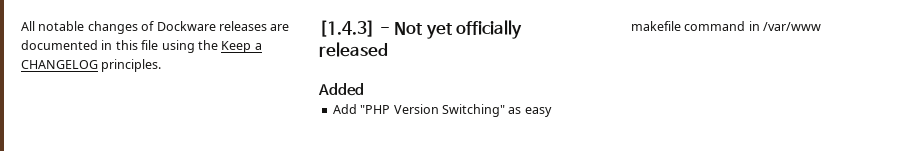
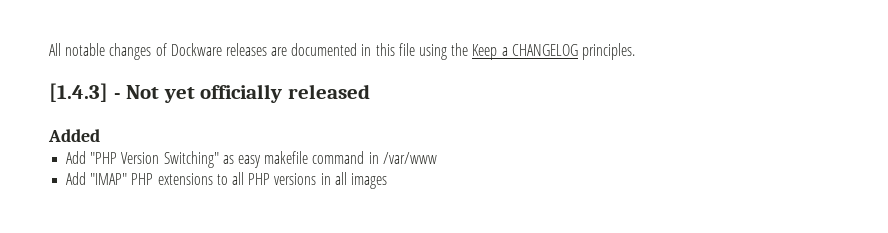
(821, 26) none -> [66,172,387,189] // Add "IMAP" PHP extensions to all PHP versions in all images

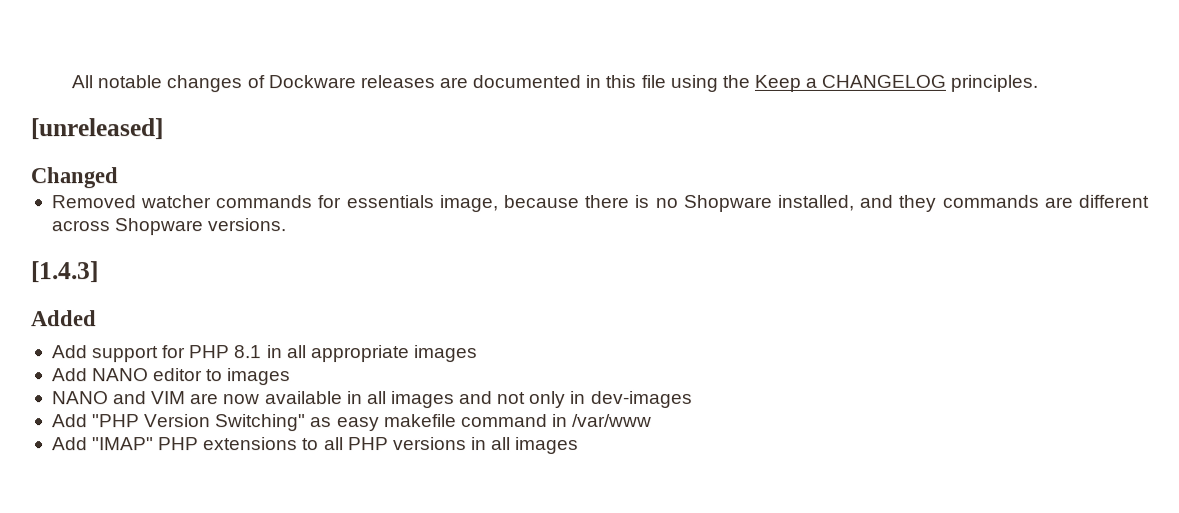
[49,83,370,103] [48,129,100,142] [1.4.3] - Not yet officially released // Added -> [30,118,163,140] [30,167,118,189] [50,194,1150,213] [50,218,287,236] [31,261,99,283] [31,310,97,327] [51,345,478,363] [51,368,292,386] [51,390,693,409] [unreleased] // Changed // Removed watcher commands for essentials image, because there is no Shopware installed, and they commands are different across Shopware versions. // [1.4.3] // Added // Add support for PHP 8.1 in all appropriate images // Add NANO editor to images // NANO and VIM are now available in all images and not only in dev-images

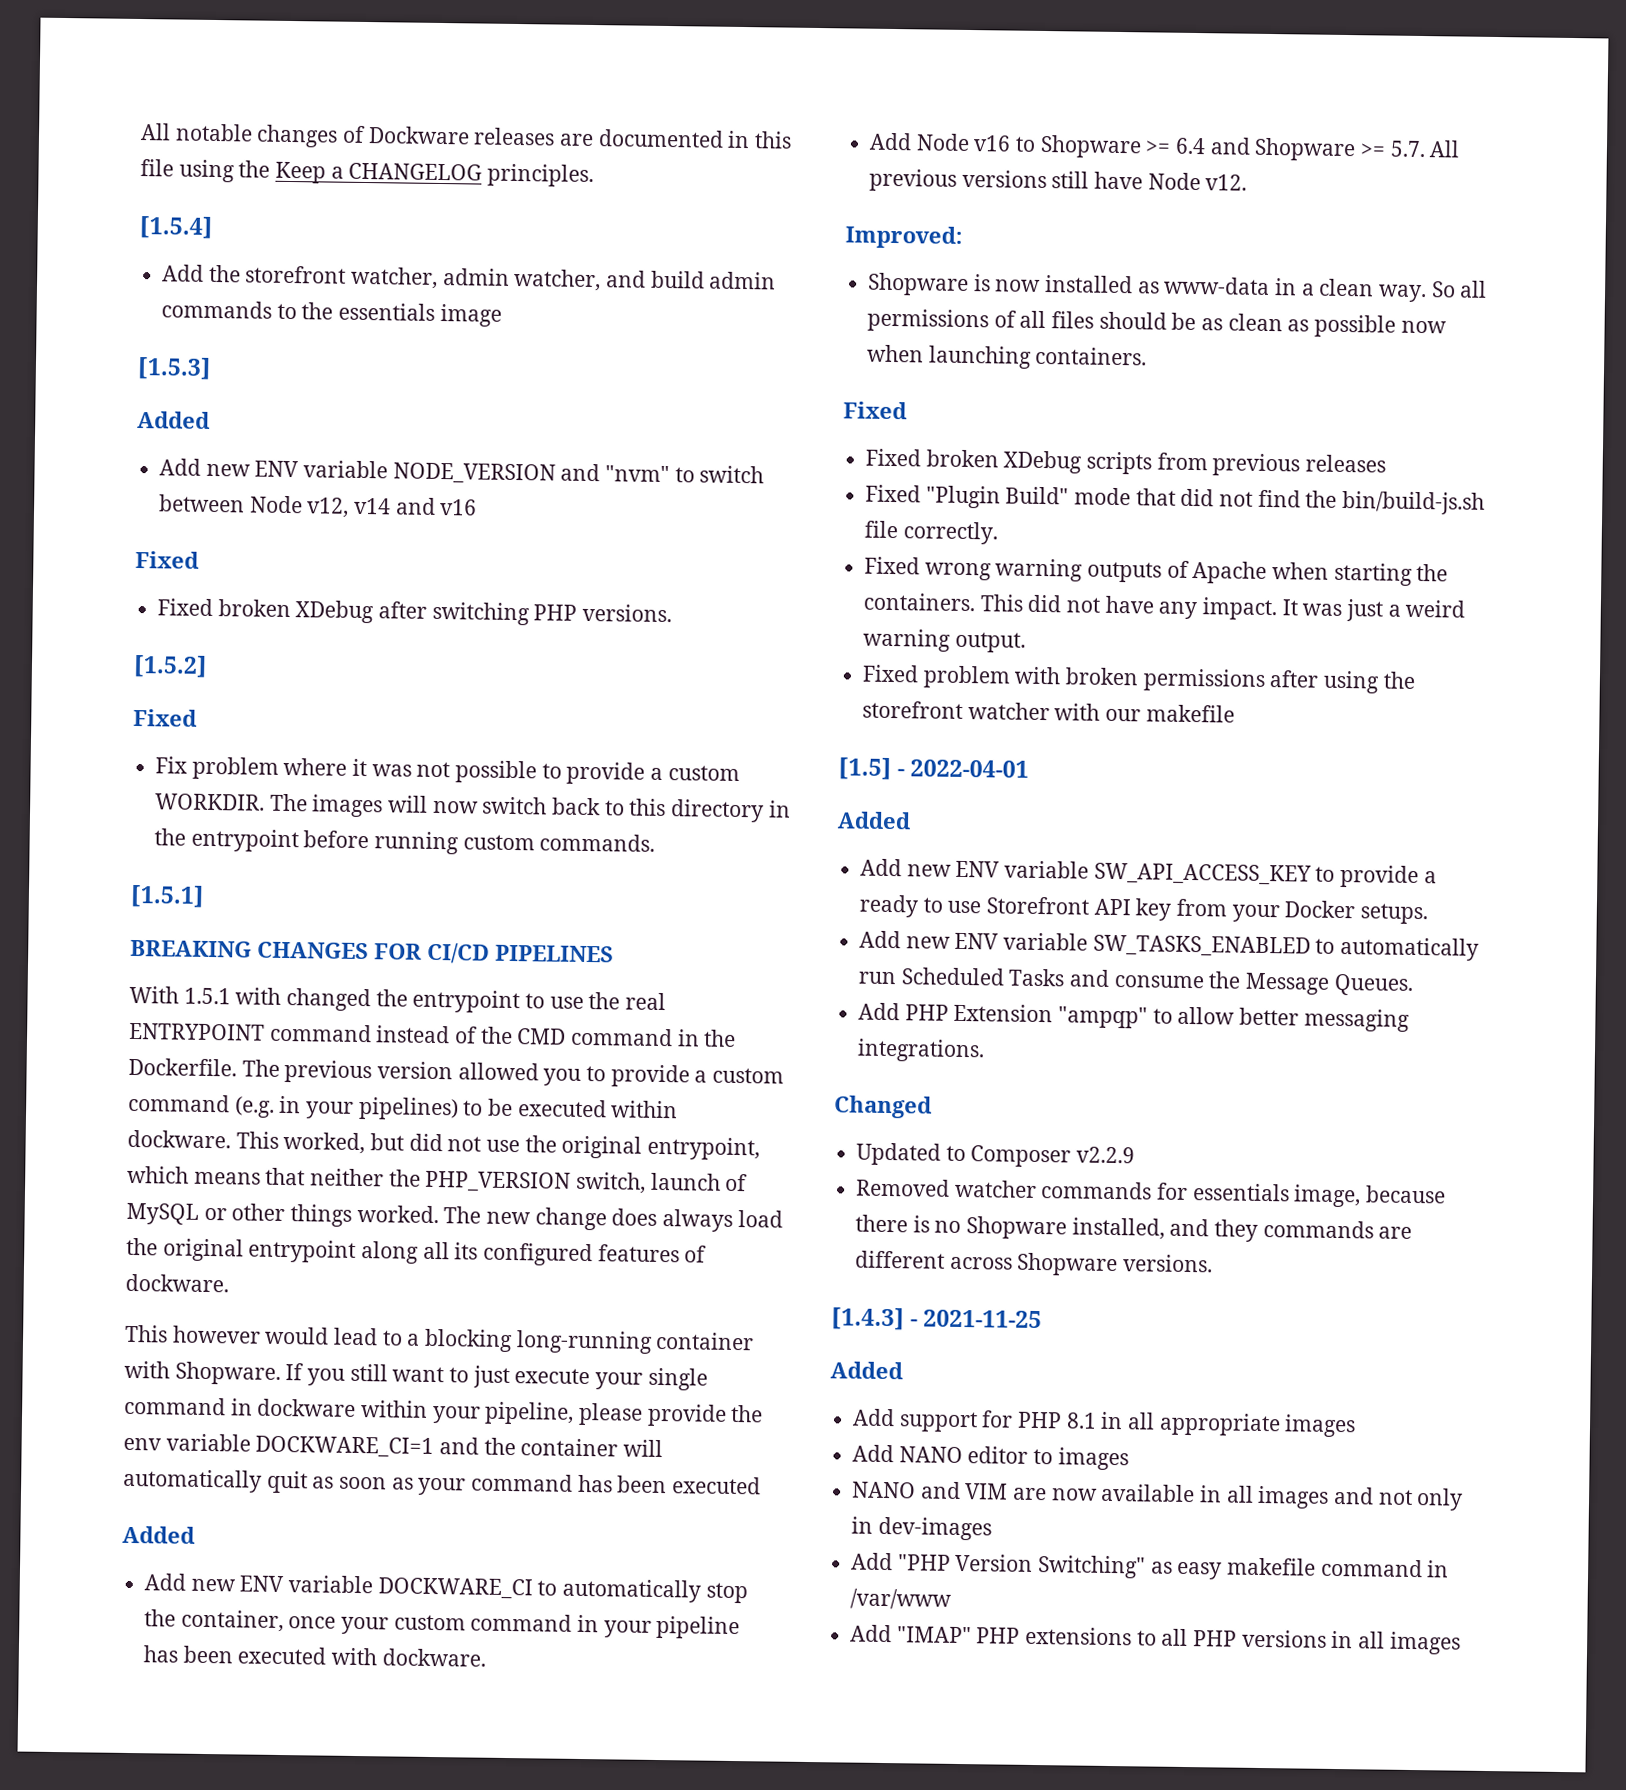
[30,118,163,140] [30,167,118,189] [unreleased] // Changed -> [139,216,213,239] [162,264,777,292] [161,300,502,327] [137,357,212,380] [137,410,210,429] [159,458,765,485] [159,494,478,518] [135,550,199,569] [157,598,673,626] [133,654,208,678] [133,708,197,727] [155,756,740,785] [155,793,791,823] [154,828,656,855] [130,884,205,908] [130,939,614,964] [129,985,667,1014] [129,1022,737,1047] [128,1057,785,1088] [128,1093,679,1121] [127,1129,761,1161] [127,1165,749,1194] [126,1202,783,1232] [126,1237,708,1267] [125,1273,229,1293] [125,1324,755,1354] [124,1360,708,1391] [124,1396,764,1427] [123,1433,664,1459] [123,1468,762,1496] [122,1525,195,1544] [144,1573,748,1604] [144,1609,741,1640] [143,1645,486,1667] [869,132,1461,162] [869,168,1248,192] [845,225,963,249] [867,272,1488,303] [867,308,1447,338] [867,344,1148,369] [843,401,907,420] [865,448,1387,477] [865,484,1486,515] [864,520,998,545] [864,556,1449,586] [863,592,1466,622] [863,628,1026,653] [862,664,1416,694] [862,700,1235,723] [838,757,1030,781] [837,811,911,830] [860,858,1437,889] [859,894,1429,925] [859,930,1480,961] [858,967,1413,996] [858,1002,1410,1032] [857,1038,986,1063] [834,1095,932,1119] [856,1142,1136,1168] [1.5.4] // Add the storefront watcher, admin watcher, and build admin commands to the essentials image // [1.5.3] // Added // Add new ENV variable NODE_VERSION and "nvm" to switch between Node v12, v14 and v16 // Fixed // Fixed broken XDebug after switching PHP versions. // [1.5.2] // Fixed // Fix problem where it was not possible to provide a custom WORKDIR. The images will now switch back to this directory in the entrypoint before running custom commands. // [1.5.1] // BREAKING CHANGES FOR CI/CD PIPELINES // With 1.5.1 with changed the entrypoint to use the real ENTRYPOINT command instead of the CMD command in the Dockerfile. The previous version allowed you to provide a custom command (e.g. in your pipelines) to be executed within dockware. This worked, but did not use the original entrypoint, which means that neither the PHP_VERSION switch, launch of MySQL or other things worked. The new change does always load the original entrypoint along all its configured features of dockware. // This however would lead to a blocking long-running container with Shopware. If you still want to just execute your single command in dockware within your pipeline, please provide the env variable DOCKWARE_CI=1 and the container will automatically quit as soon as your command has been executed // Added // Add new ENV variable DOCKWARE_CI to automatically stop the container, once your custom command in your pipeline has been executed with dockware. // Add Node v16 to Shopware >= 6.4 and Shopware >= 5.7. All previous versions still have Node v12. // Improved: // Shopware is now installed as www-data in a clean way. So all permissions of all files should be as clean as possible now when launching containers. // Fixed // Fixed broken XDebug scripts from previous releases // Fixed "Plugin Build" mode that did not find the bin/build-js.sh file correctly. // Fixed wrong warning outputs of Apache when starting the containers. This did not have any impact. It was just a weird warning output. // Fixed problem with broken permissions after using the storefront watcher with our makefile // [1.5] - 2022-04-01 // Added // Add new ENV variable SW_API_ACCESS_KEY to provide a ready to use Storefront API key from your Docker setups. // Add new ENV variable SW_TASKS_ENABLED to automatically run Scheduled Tasks and consume the Message Queues. // Add PHP Extension "ampqp" to allow better messaging integrations. // Changed // Updated to Composer v2.2.9
(99, 272) none -> [910,1309,1043,1329] - 2021-11-25

